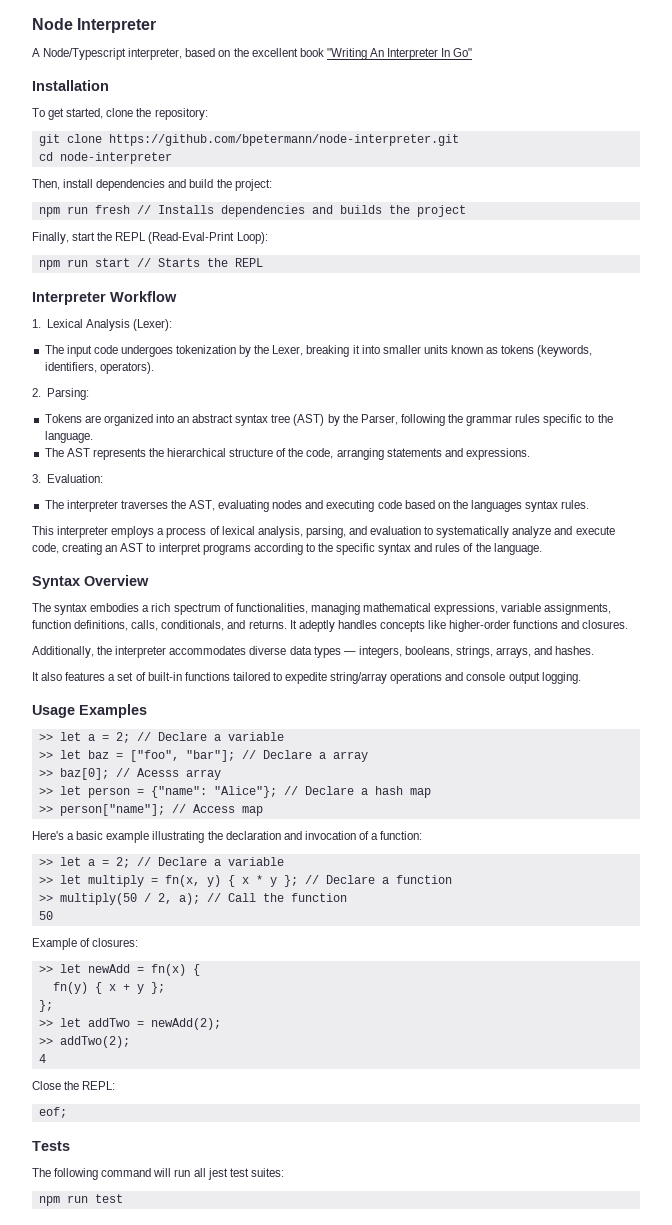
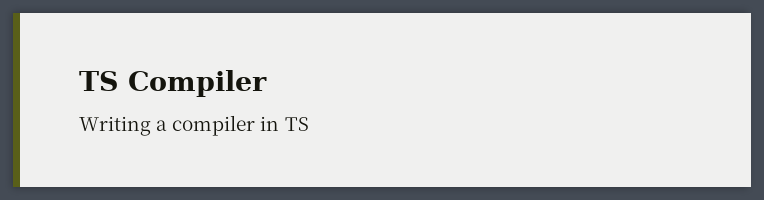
[32,18,157,33] [32,48,473,60] [32,80,109,91] [32,108,208,120] [38,134,459,146] [38,152,172,164] [32,179,272,191] [38,205,466,217] [32,232,268,244] [38,258,263,270] [32,291,177,305] [32,319,173,331] [44,345,593,357] [44,362,154,374] [32,388,90,400] [44,414,613,426] [44,431,93,443] [44,448,530,460] [32,474,104,483] [44,500,590,512] [32,526,615,538] [32,543,542,555] [32,575,149,589] [32,603,612,615] [32,620,629,632] [32,646,595,658] [32,672,581,684] [32,704,147,718] [38,732,284,743] [38,750,368,762] [38,768,221,780] [38,786,431,798] [38,804,263,816] [32,831,423,843] [38,857,284,868] [38,875,452,887] [38,893,347,905] [38,911,53,920] [32,938,139,950] [38,964,200,976] [52,982,165,994] [38,1000,53,1012] [38,1018,221,1030] [38,1036,130,1048] [38,1054,46,1063] [32,1081,116,1090] [38,1107,67,1118] [32,1141,70,1151] [32,1168,284,1180] [38,1194,123,1206] Node Interpreter // A Node/Typescript interpreter, based on the excellent book "Writing An Interpreter In Go" // Installation // To get started, clone the repository: // git clone https://github.com/bpetermann/node-interpreter.git // cd node-interpreter // Then, install dependencies and build the project: // npm run fresh // Installs dependencies and builds the project // Finally, start the REPL (Read-Eval-Print Loop): // npm run start // Starts the REPL // Interpreter Workflow // 1. Lexical Analysis (Lexer): // The input code undergoes tokenization by the Lexer, breaking it into smaller units known as tokens (keywords, identifiers, operators). // 2. Parsing: // Tokens are organized into an abstract syntax tree (AST) by the Parser, following the grammar rules specific to the language. // The AST represents the hierarchical structure of the code, arranging statements and expressions. // 3. Evaluation: // The interpreter traverses the AST, evaluating nodes and executing code based on the languages syntax rules. // This interpreter employs a process of lexical analysis, parsing, and evaluation to systematically analyze and execute code, creating an AST to interpret programs according to the specific syntax and rules of the language. // Syntax Overview // The syntax embodies a rich spectrum of functionalities, managing mathematical expressions, variable assignments, function definitions, calls, conditionals, and returns. It adeptly handles concepts like higher-order functions and closures. // Additionally, the interpreter accommodates diverse data types — integers, booleans, strings, arrays, and hashes. // It also features a set of built-in functions tailored to expedite string/array operations and console output logging. // Usage Examples // >> let a = 2; // Declare a variable // >> let baz = ["foo", "bar"]; // Declare a array // >> baz[0]; // Acesss array // >> let person = {"name": "Alice"}; // Declare a hash map // >> person["name"]; // Access map // Here's a basic example illustrating the declaration and invocation of a function: // >> let a = 2; // Declare a variable // >> let multiply = fn(x, y) { x * y }; // Declare a function // >> multiply(50 / 2, a); // Call the function // 50 // Example of closures: // >> let newAdd = fn(x) { // fn(y) { x + y }; // }; // >> let addTwo = newAdd(2); // >> addTwo(2); // 4 // Close the REPL: // eof; // Tests // The following command will run all jest test suites: // npm run test -> [79,70,267,97] [79,115,309,136] TS Compiler // Writing a compiler in TS

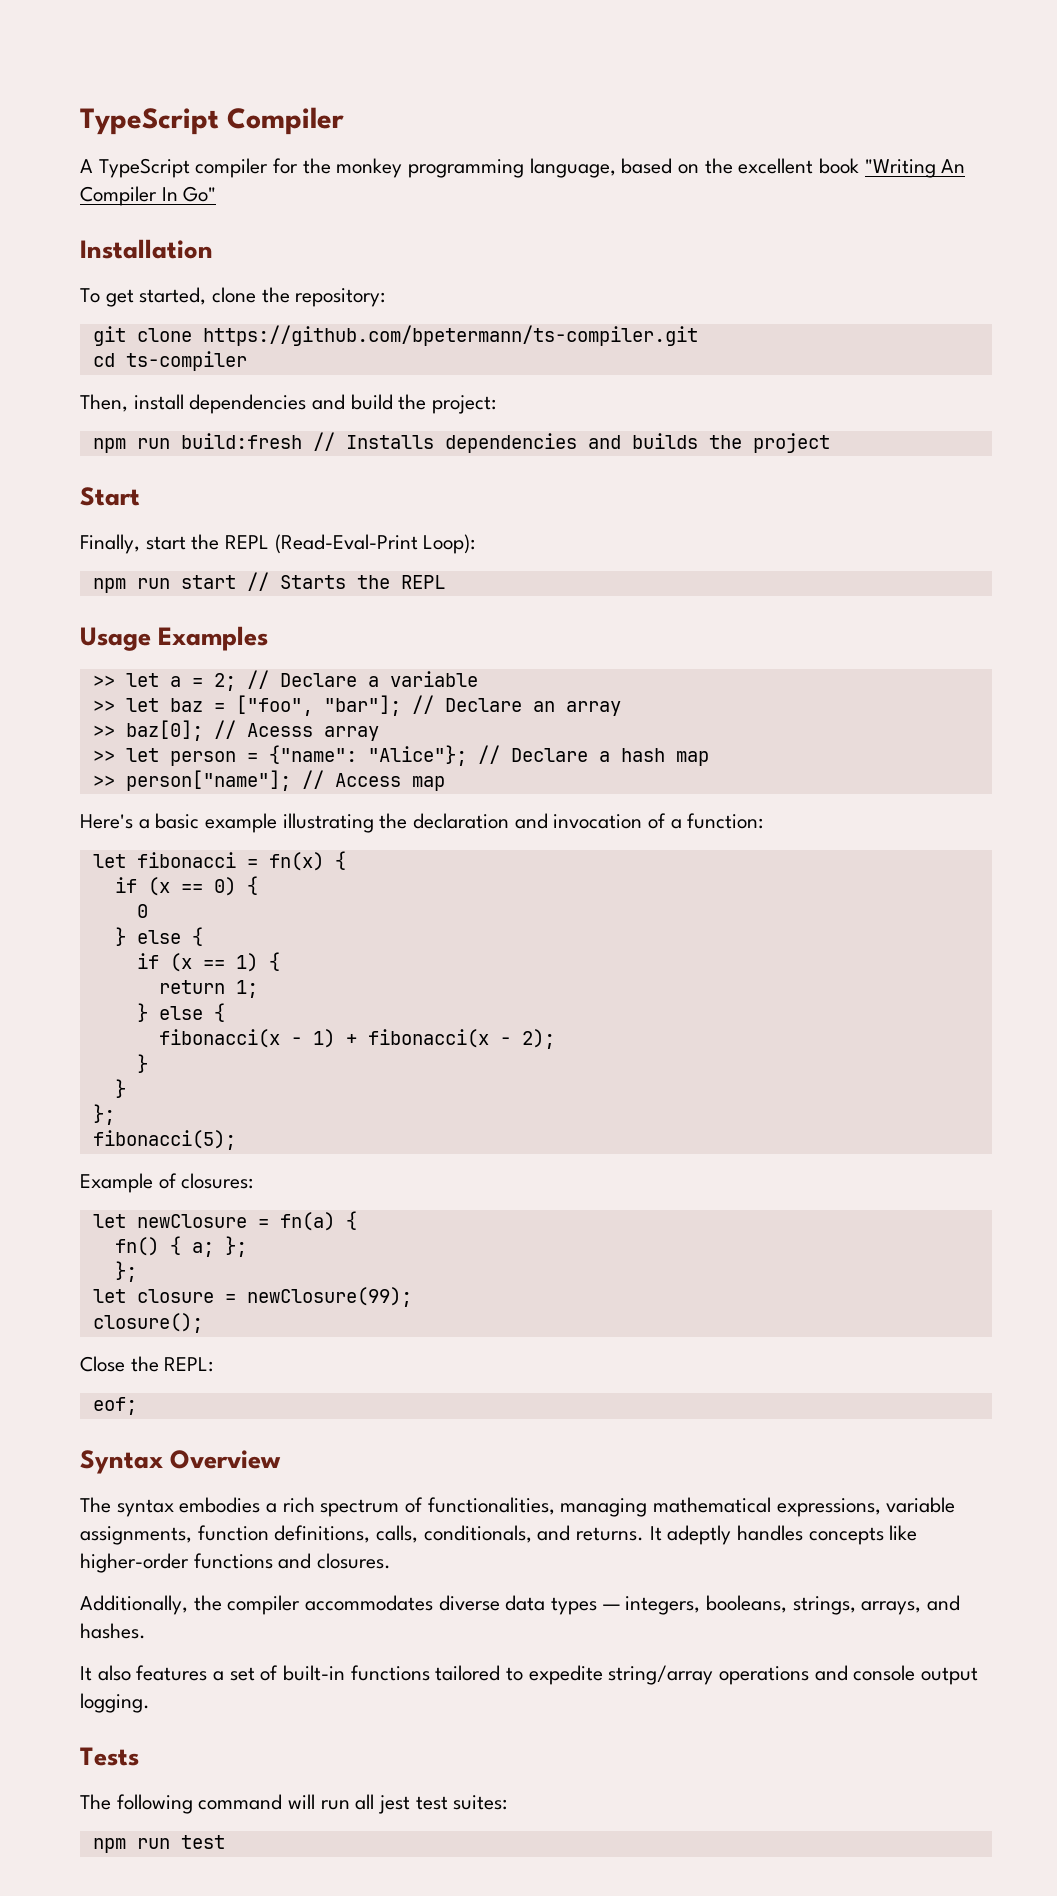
[79,71,119,91] TS -> [80,108,219,135] TypeScript
[79,115,309,136] Writing a compiler in TS -> [80,158,966,178] [80,186,217,206] [80,239,213,259] [80,287,386,307] [92,325,698,346] [92,351,247,371] [80,394,497,414] [92,432,830,453] [80,487,140,506] [80,534,476,554] [92,572,445,593] [80,626,269,651] [92,670,478,691] [92,695,621,716] [92,720,379,741] [92,745,709,766] [92,770,445,791] [80,813,764,833] [92,851,346,871] [114,876,258,896] [136,904,148,918] [114,927,203,946] [136,952,280,972] [158,980,258,998] [136,1003,225,1022] [158,1029,555,1049] [136,1054,148,1073] [114,1079,126,1098] [92,1104,115,1125] [92,1130,236,1150] [80,1173,254,1193] [92,1211,357,1231] [114,1236,247,1257] [114,1261,137,1282] [92,1287,412,1307] [92,1313,203,1333] [80,1356,214,1372] [92,1397,137,1415] [80,1450,282,1474] [80,1497,956,1517] [80,1525,918,1545] [80,1553,392,1573] [80,1595,961,1615] [80,1623,146,1639] [80,1665,979,1685] [80,1693,150,1713] [80,1747,139,1766] [80,1794,508,1814] [92,1835,225,1853] A TypeScript compiler for the monkey programming language, based on the excellent book "Writing An Compiler In Go" // Installation // To get started, clone the repository: // git clone https://github.com/bpetermann/ts-compiler.git // cd ts-compiler // Then, install dependencies and build the project: // npm run build:fresh // Installs dependencies and builds the project // Start // Finally, start the REPL (Read-Eval-Print Loop): // npm run start // Starts the REPL // Usage Examples // >> let a = 2; // Declare a variable // >> let baz = ["foo", "bar"]; // Declare an array // >> baz[0]; // Acesss array // >> let person = {"name": "Alice"}; // Declare a hash map // >> person["name"]; // Access map // Here's a basic example illustrating the declaration and invocation of a function: // let fibonacci = fn(x) { // if (x == 0) { // 0 // } else { // if (x == 1) { // return 1; // } else { // fibonacci(x - 1) + fibonacci(x - 2); // } // } // }; // fibonacci(5); // Example of closures: // let newClosure = fn(a) { // fn() { a; }; // }; // let closure = newClosure(99); // closure(); // Close the REPL: // eof; // Syntax Overview // The syntax embodies a rich spectrum of functionalities, managing mathematical expressions, variable assignments, function definitions, calls, conditionals, and returns. It adeptly handles concepts like higher-order functions and closures. // Additionally, the compiler accommodates diverse data types — integers, booleans, strings, arrays, and hashes. // It also features a set of built-in functions tailored to expedite string/array operations and console output logging. // Tests // The following command will run all jest test suites: // npm run test

